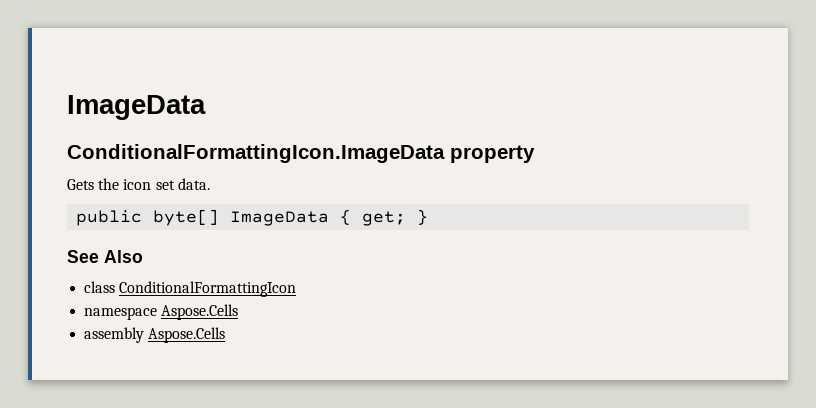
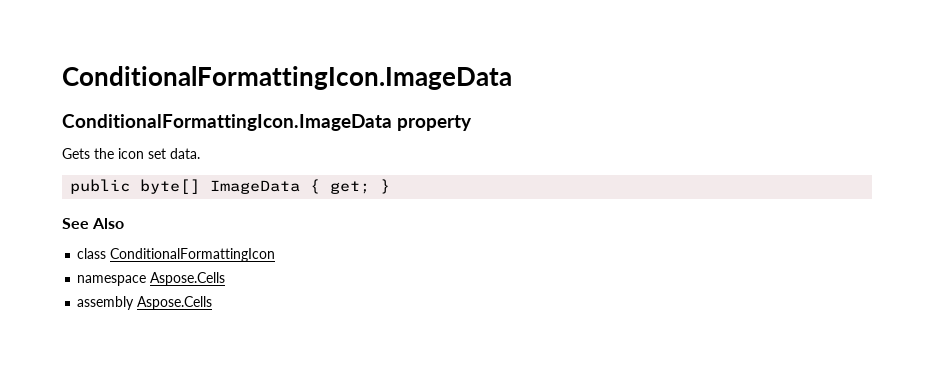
[67,95,206,120] ImageData -> [62,66,512,90] ConditionalFormattingIcon.ImageData

